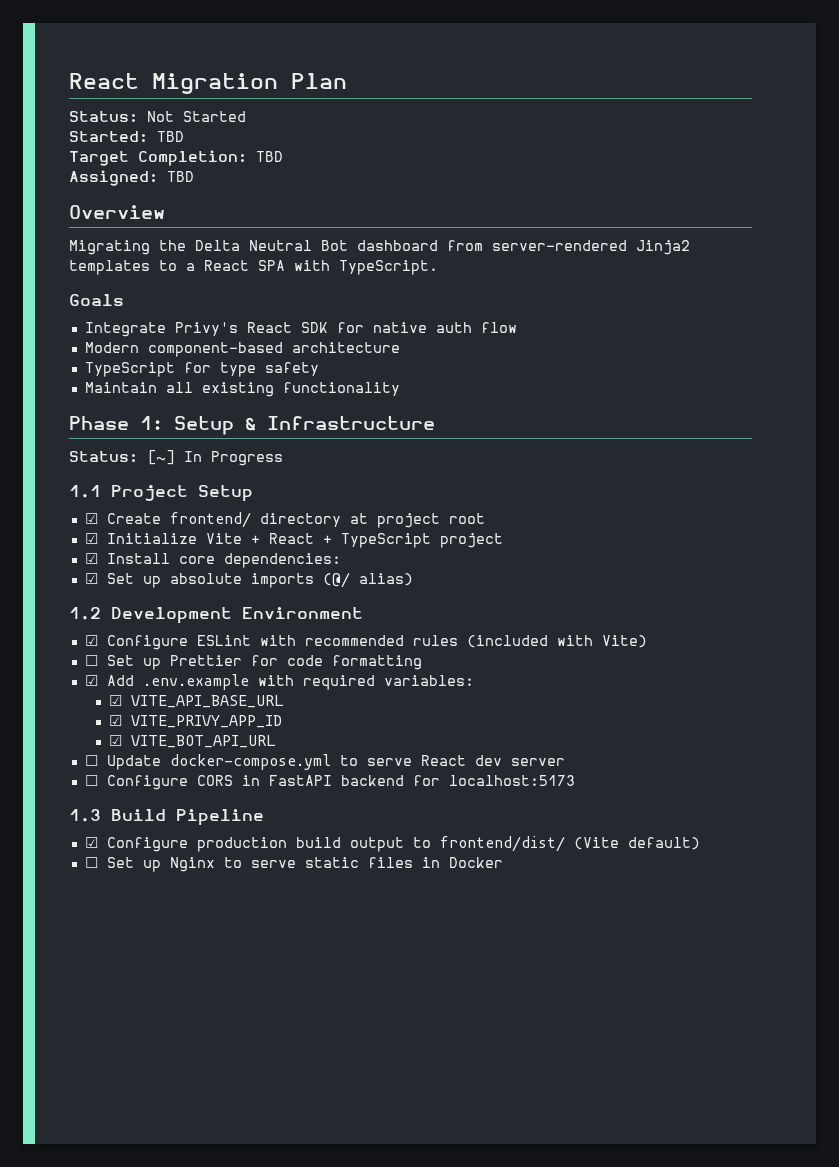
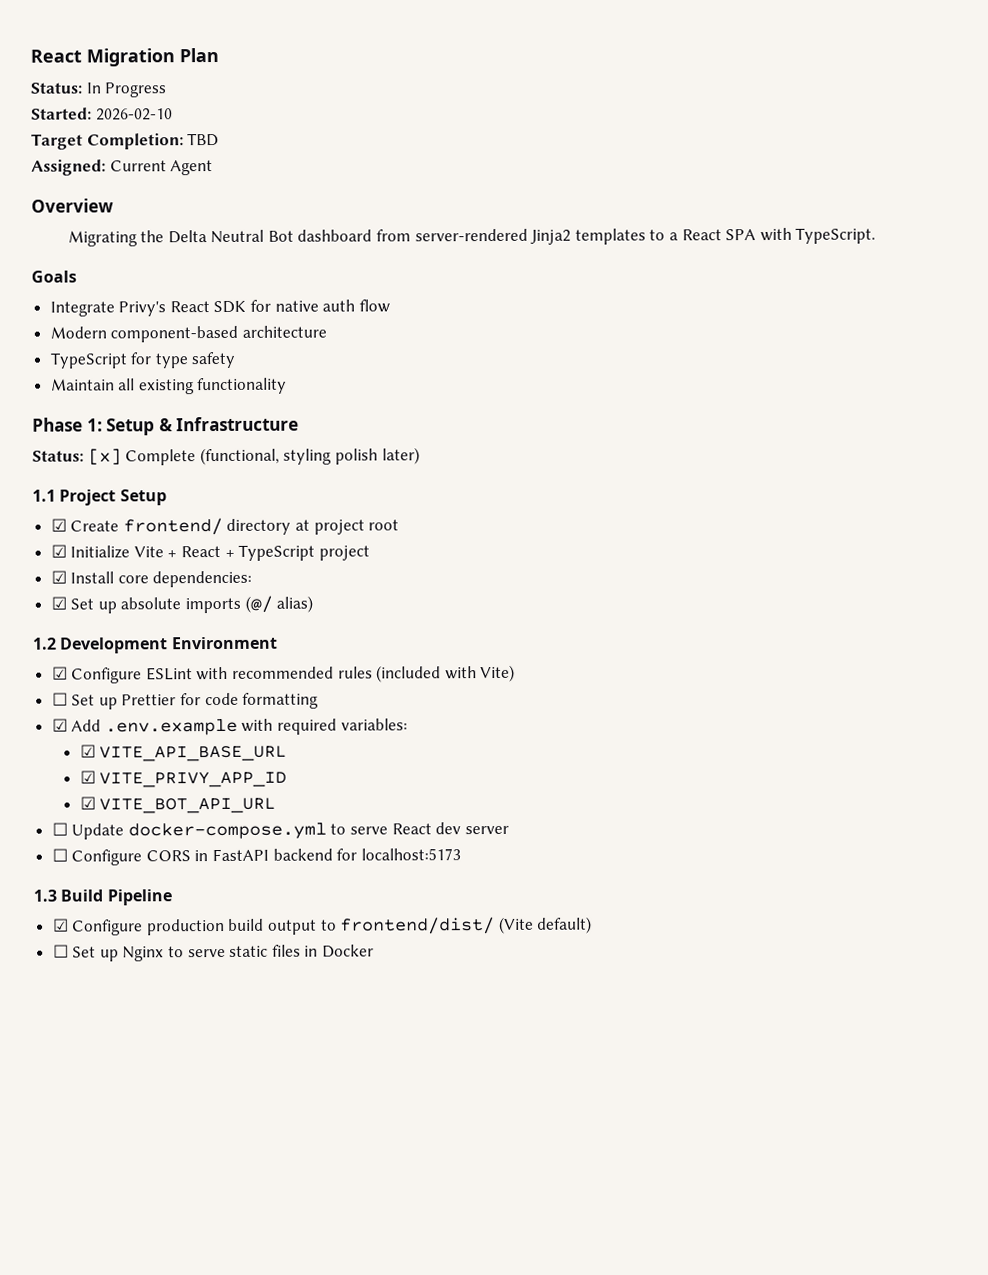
[147,111,246,122] Not Started -> [85,82,168,98] In Progress
[157,131,184,142] TBD -> [95,108,173,121] 2026-02-10
[167,171,194,182] TBD -> [109,160,214,176] Current Agent
[147,450,283,466] [~] In Progress -> [87,447,420,466] [x] Complete (functional, styling polish later)

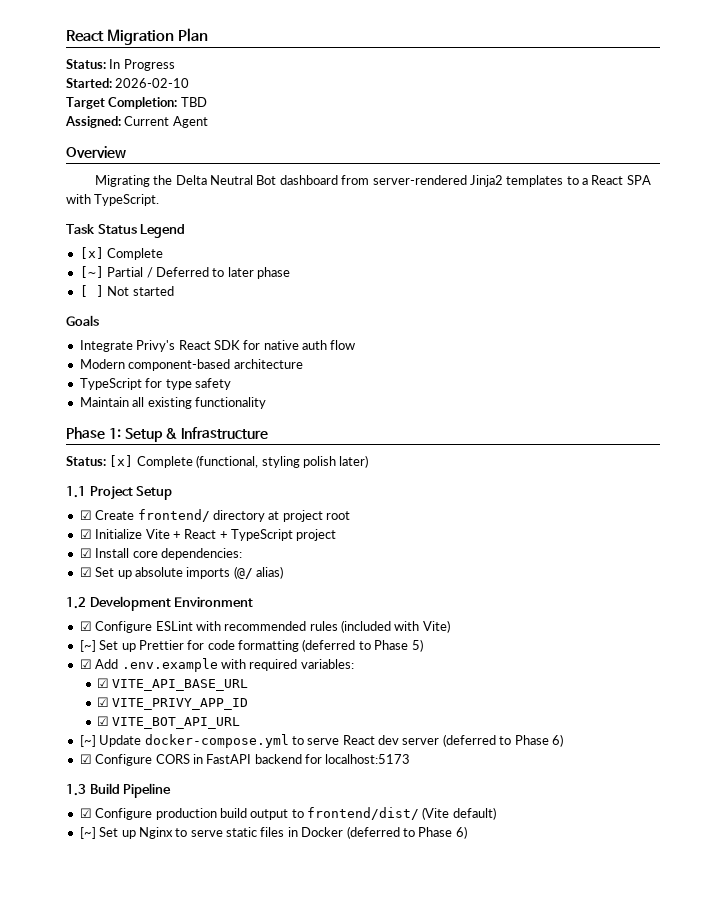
(877, 235) none -> [66,224,186,238] [79,247,164,260] [79,266,290,279] [79,285,174,297] // Task Status Legend // [x] Complete // [~] Partial / Deferred to later phase // [ ] Not started
[51,692,68,706] ☐ -> [79,640,96,652] [~]
(320, 700) none -> [302,639,423,652] (deferred to Phase 5)
[51,822,68,836] ☐ -> [79,735,96,747] [~]
[51,848,68,862] // ☐ -> [442,734,563,747] [79,754,92,764] (deferred to Phase 6) // ☑
[52,944,69,958] ☐ -> [79,827,96,839] [~]
(375, 951) none -> [346,826,467,839] (deferred to Phase 6)

